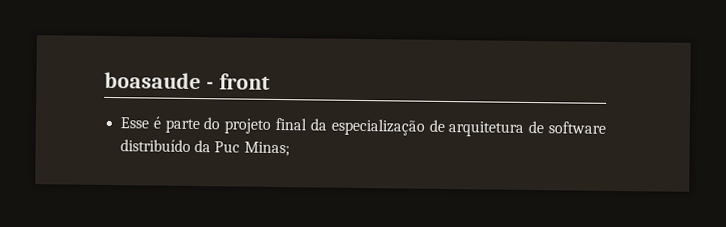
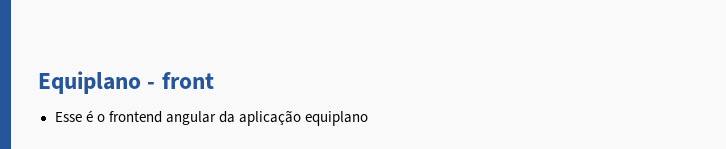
[104,71,201,90] boasaude -> [38,71,141,94] Equiplano
[164,117,606,137] [120,139,290,157] parte do projeto final da especialização de arquitetura de software distribuído da Puc Minas; -> [96,110,368,126] o frontend angular da aplicação equiplano

